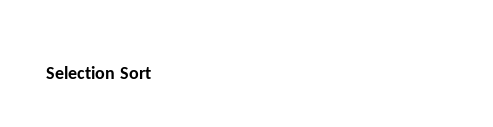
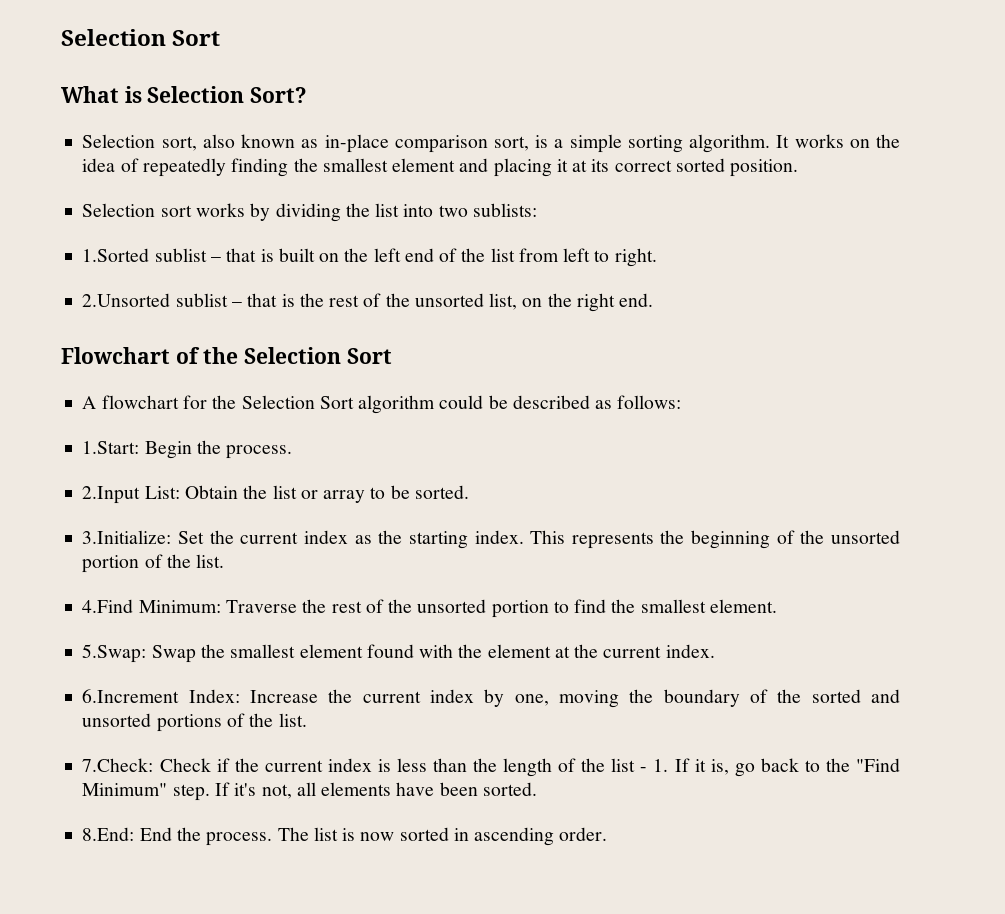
[46,66,151,79] Selection Sort -> [61,29,221,46] [61,86,308,103] [82,134,900,153] [82,158,799,177] [82,203,537,222] [82,248,657,267] [82,293,654,312] [61,347,392,364] [82,395,682,414] [82,440,293,459] [82,485,469,504] [82,530,900,549] [82,554,225,573] [82,599,777,618] [82,644,715,663] [82,689,901,708] [82,713,307,732] [82,758,900,777] [82,782,537,801] [82,827,608,846] Selection Sort // What is Selection Sort? // Selection sort, also known as in-place comparison sort, is a simple sorting algorithm. It works on the idea of repeatedly finding the smallest element and placing it at its correct sorted position. // Selection sort works by dividing the list into two sublists: // 1.Sorted sublist – that is built on the left end of the list from left to right. // 2.Unsorted sublist – that is the rest of the unsorted list, on the right end. // Flowchart of the Selection Sort // A flowchart for the Selection Sort algorithm could be described as follows: // 1.Start: Begin the process. // 2.Input List: Obtain the list or array to be sorted. // 3.Initialize: Set the current index as the starting index. This represents the beginning of the unsorted portion of the list. // 4.Find Minimum: Traverse the rest of the unsorted portion to find the smallest element. // 5.Swap: Swap the smallest element found with the element at the current index. // 6.Increment Index: Increase the current index by one, moving the boundary of the sorted and unsorted portions of the list. // 7.Check: Check if the current index is less than the length of the list - 1. If it is, go back to the "Find Minimum" step. If it's not, all elements have been sorted. // 8.End: End the process. The list is now sorted in ascending order.

